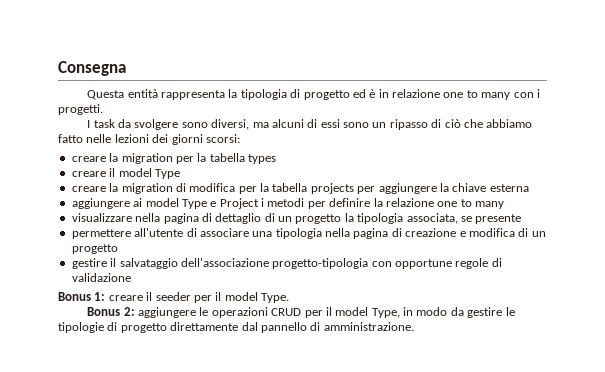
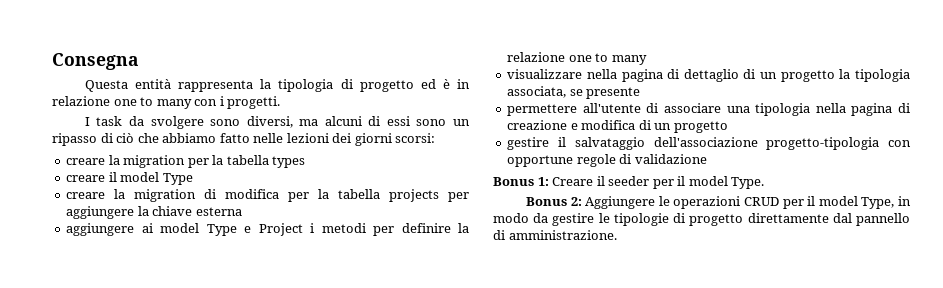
[108,295,143,301] creare -> [552,177,594,186] Creare
[138,307,197,318] aggiungere -> [585,196,656,209] Aggiungere

